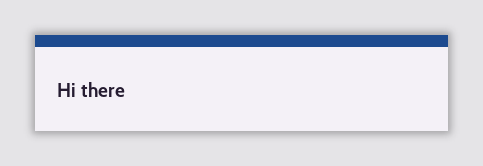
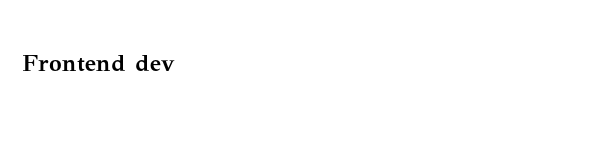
[57,82,126,97] Hi there -> [22,55,175,72] Frontend dev

